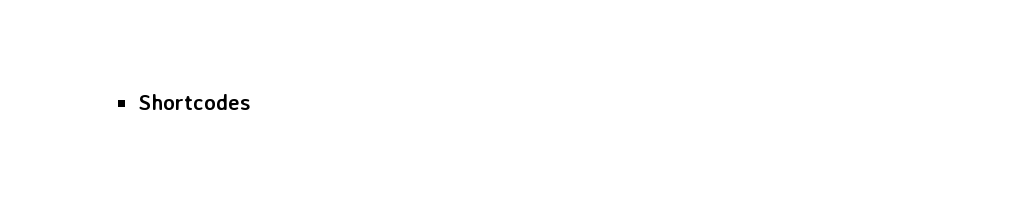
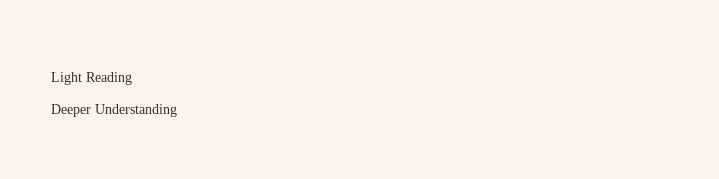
[138,94,252,110] Shortcodes -> [51,72,132,85] [51,104,177,117] Light Reading // Deeper Understanding

